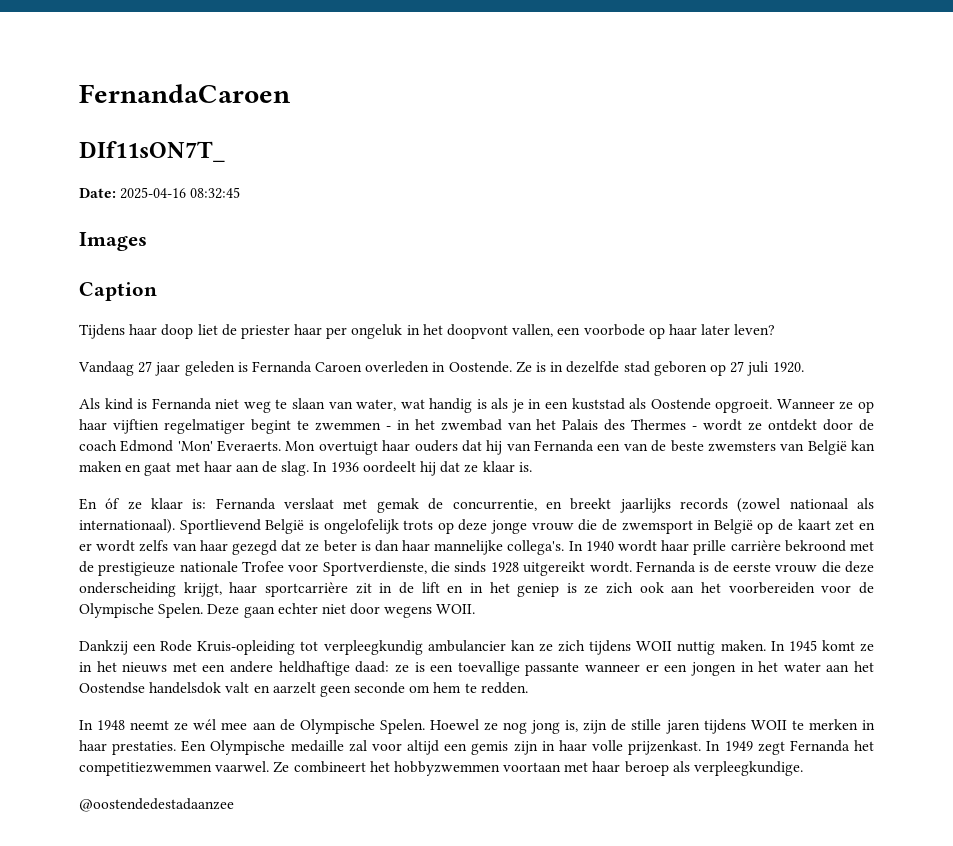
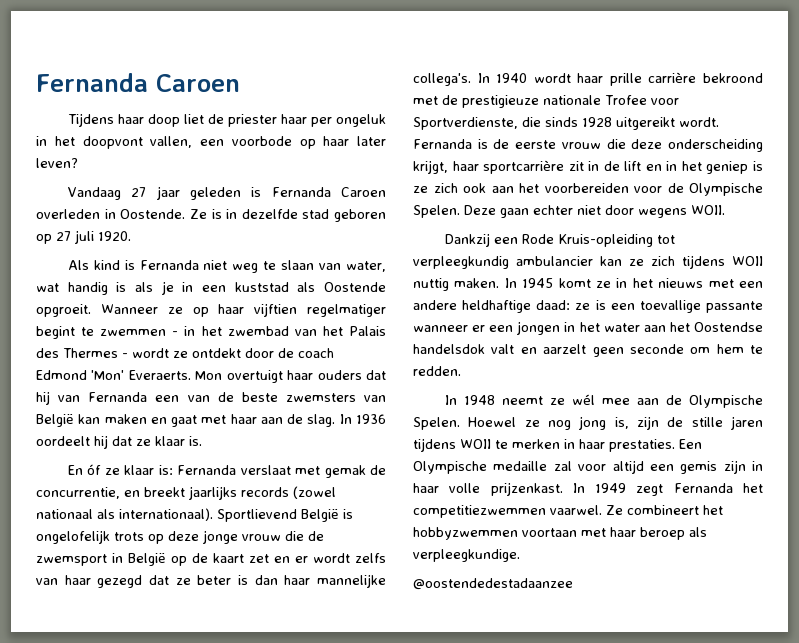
[79,84,291,103] [79,141,225,162] [79,187,241,199] [79,232,147,251] [79,282,157,301] FernandaCaroen // DIf11sON7T_ // Date: 2025-04-16 08:32:45 // Images // Caption -> [36,73,240,92] Fernanda Caroen

